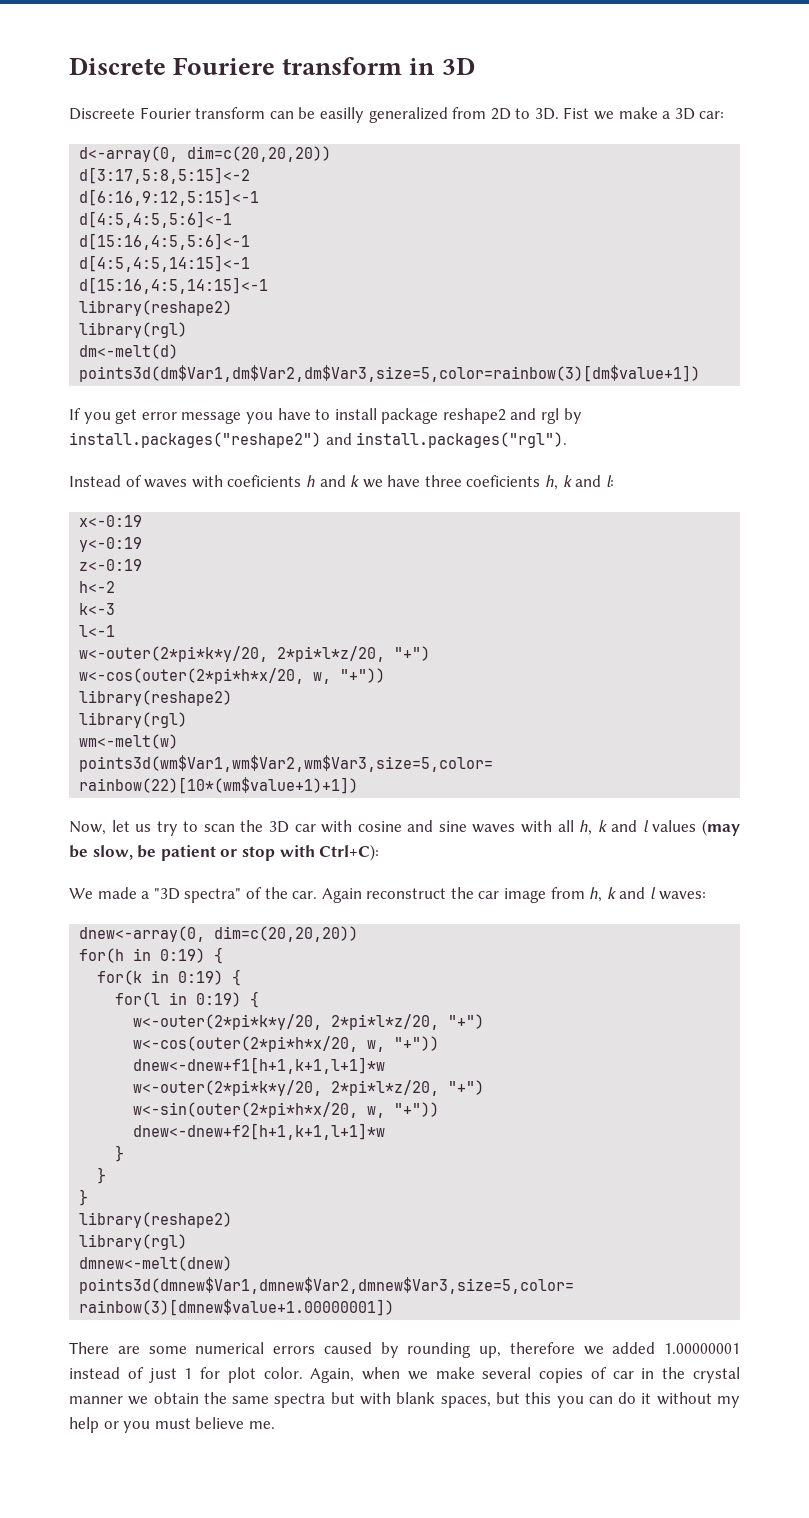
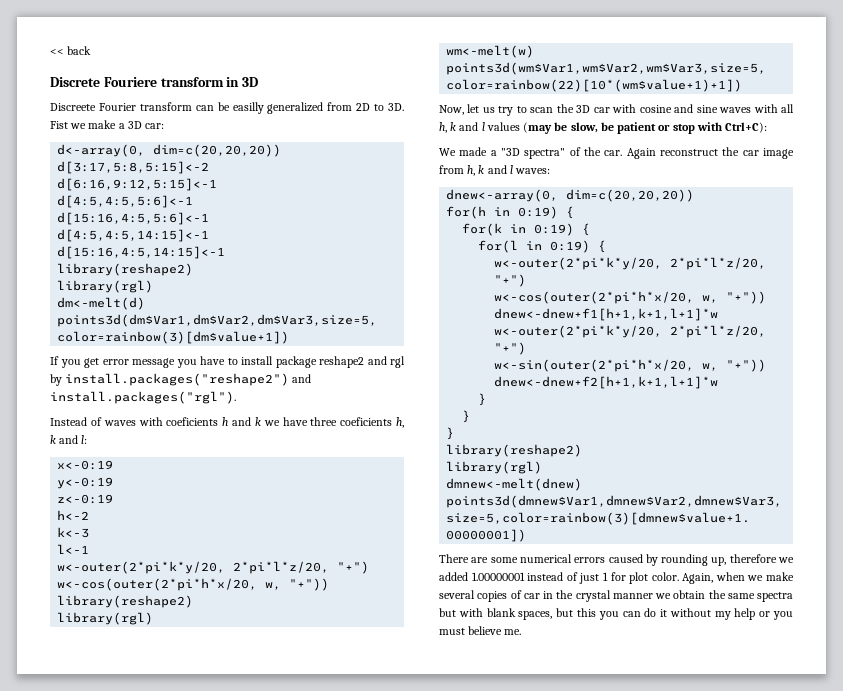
(69, 66) none -> [50,46,92,55] << back //

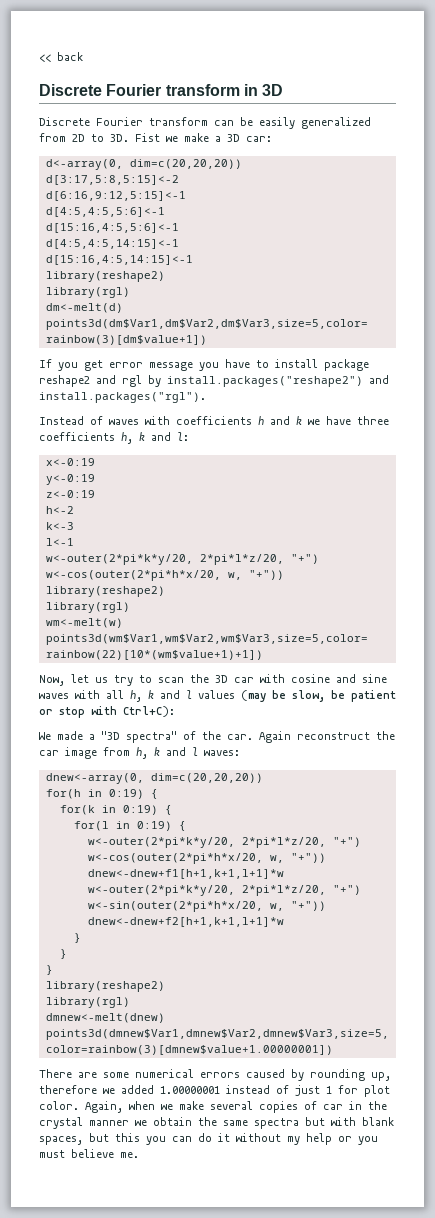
[103,77,157,87] Fouriere -> [106,84,162,96] Fourier
[50,103,96,111] Discreete -> [39,117,90,126] Discrete
[232,102,264,114] easilly -> [259,117,295,129] easily
[166,417,219,426] coeficients -> [176,416,252,425] coefficients
[340,417,393,426] coeficients -> [39,432,115,441] coefficients

